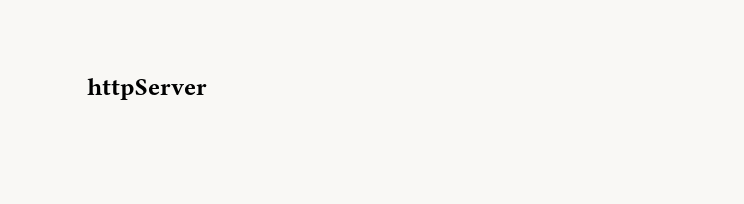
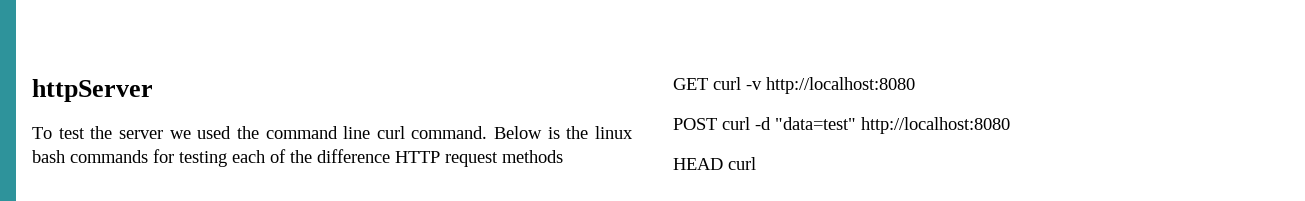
(207, 89) none -> [32,126,633,139] [32,149,563,167] [673,77,915,94] [673,117,1010,134] [673,157,756,170] // To test the server we used the command line curl command. Below is the linux bash commands for testing each of the difference HTTP request methods // GET curl -v http://localhost:8080 // POST curl -d "data=test" http://localhost:8080 // HEAD curl

